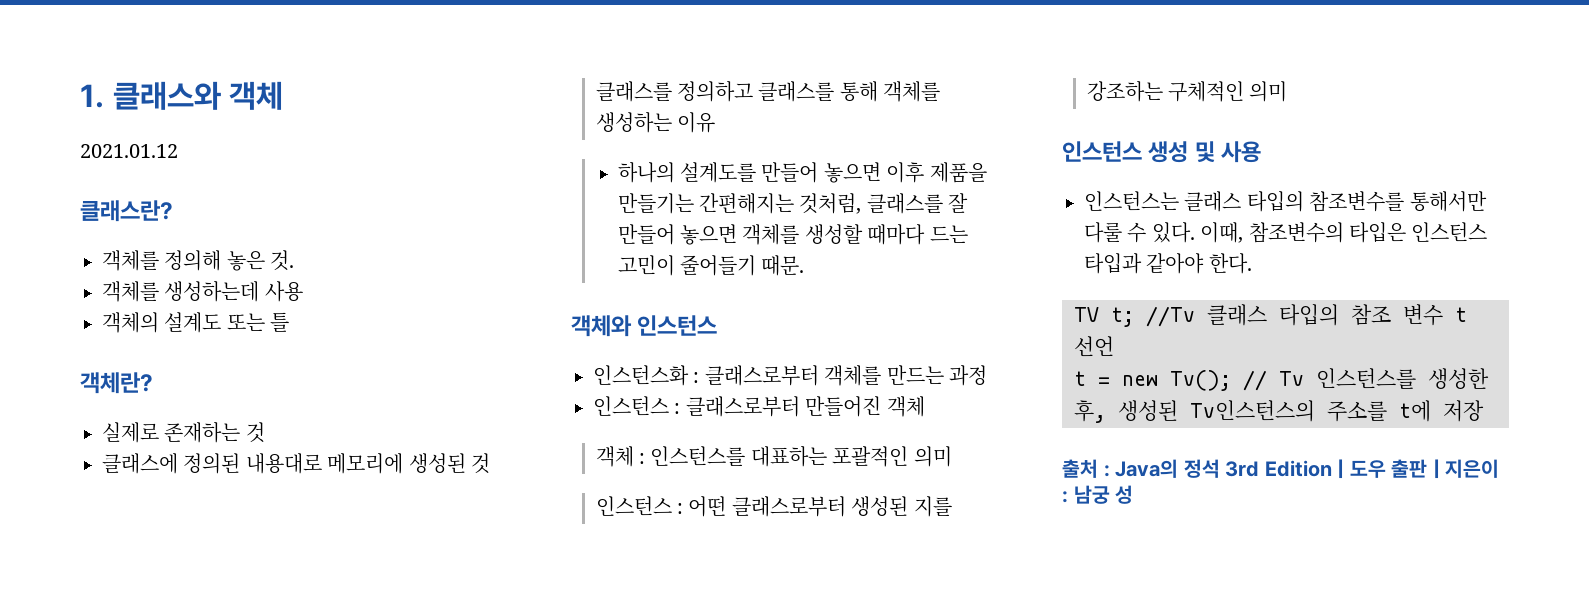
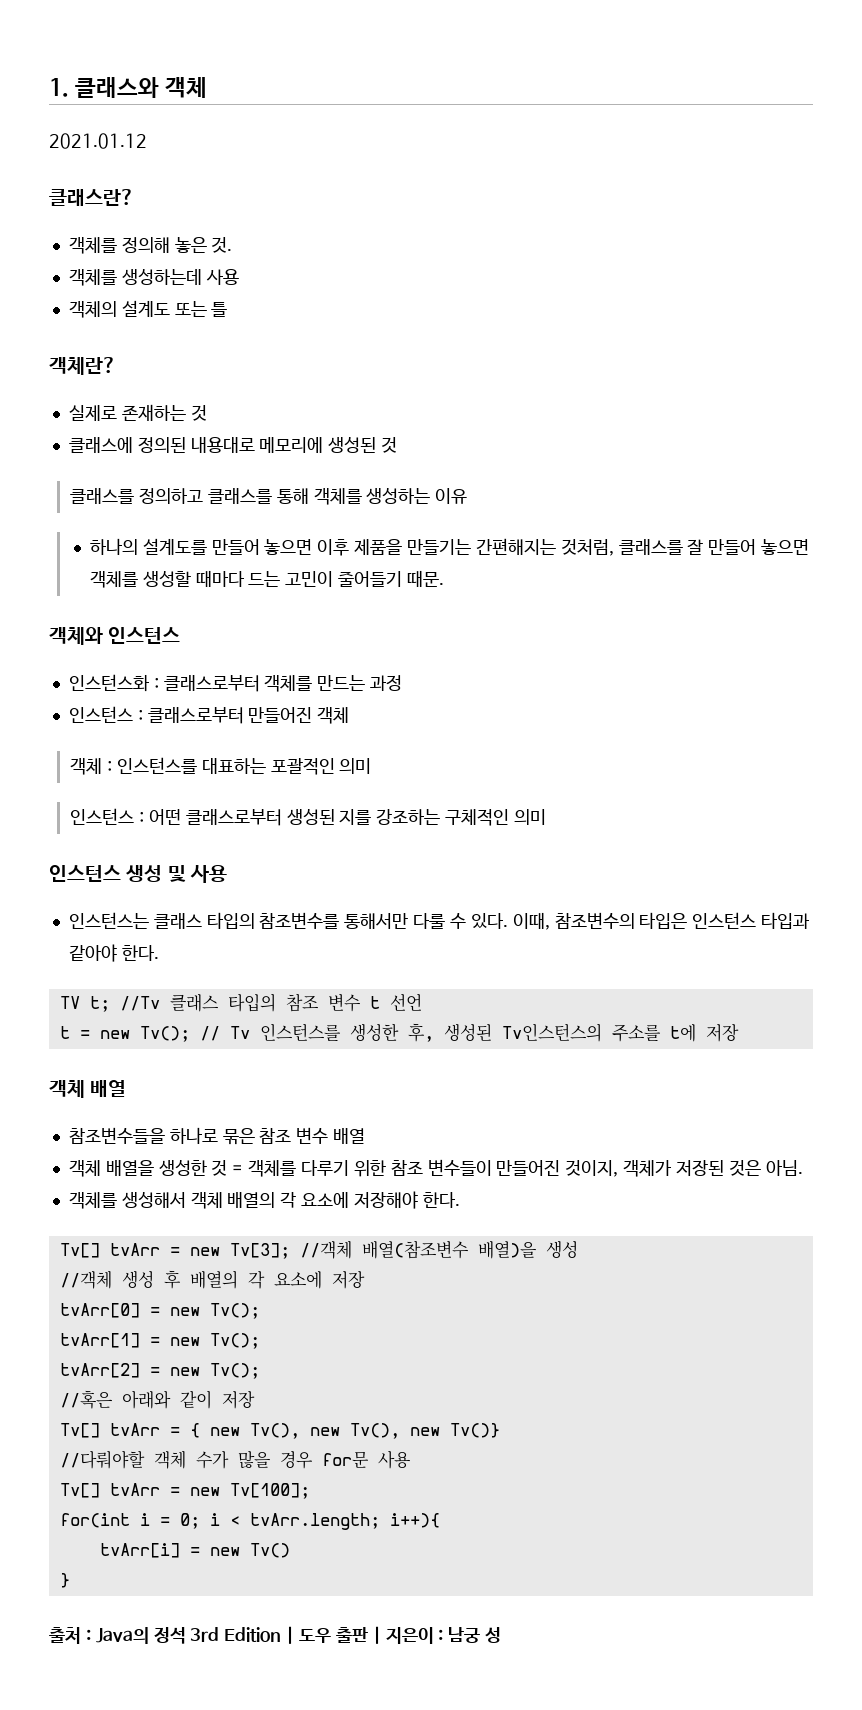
(1484, 411) none -> [49,1080,127,1098] [68,1127,366,1145] [68,1159,803,1177] [68,1191,460,1209] [59,1240,578,1259] [59,1270,365,1289] [59,1303,260,1319] [59,1333,260,1349] [59,1363,260,1379] [59,1390,255,1409] [59,1423,500,1439] [59,1450,411,1469] [59,1483,310,1499] [59,1513,440,1530] [99,1543,290,1558] [59,1573,70,1588] // 객체 배열 // 참조변수들을 하나로 묶은 참조 변수 배열 // 객체 배열을 생성한 것 = 객체를 다루기 위한 참조 변수들이 만들어진 것이지, 객체가 저장된 것은 아님. // 객체를 생성해서 객체 배열의 각 요소에 저장해야 한다. // Tv[] tvArr = new Tv[3]; //객체 배열(참조변수 배열)을 생성 // //객체 생성 후 배열의 각 요소에 저장 // tvArr[0] = new Tv(); // tvArr[1] = new Tv(); // tvArr[2] = new Tv(); // //혹은 아래와 같이 저장 // Tv[] tvArr = { new Tv(), new Tv(), new Tv()} // //다뤄야할 객체 수가 많을 경우 for문 사용 // Tv[] tvArr = new Tv[100]; // for(int i = 0; i < tvArr.length; i++){ // tvArr[i] = new Tv() // }

